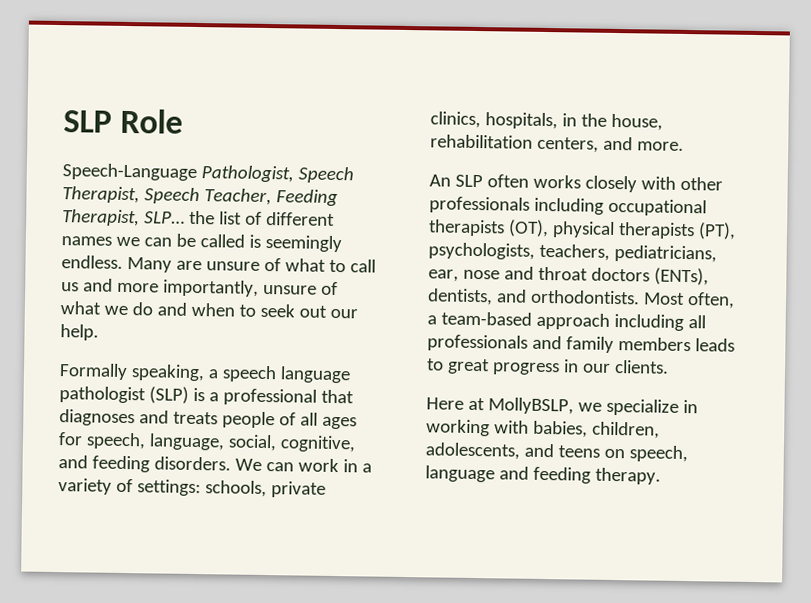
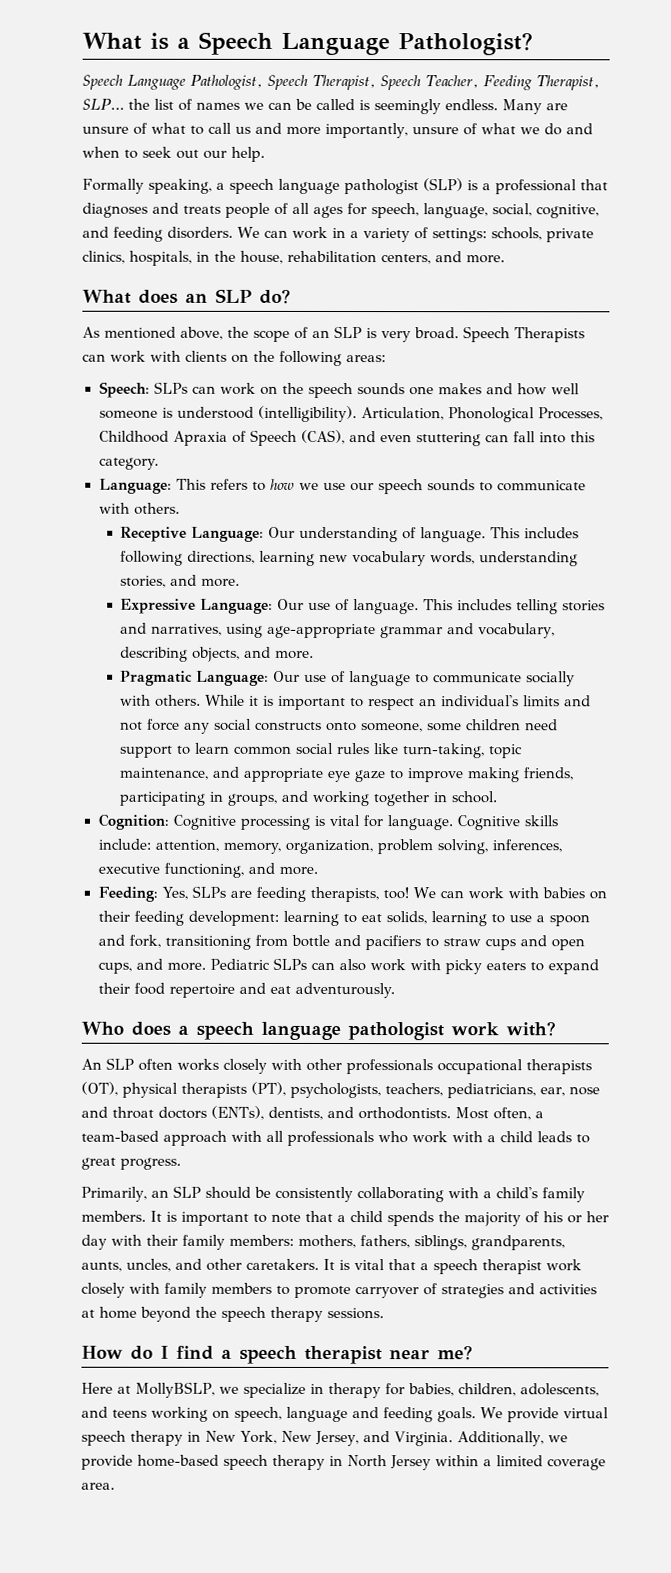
[63,108,184,134] [62,163,197,181] SLP Role // Speech-Language -> [82,31,533,56] [82,74,186,90] What is a Speech Language Pathologist? // Speech Language
[265,211,335,226] different -> (193, 104) none
(684, 146) none -> [82,288,291,304] [82,325,585,343] [82,350,386,367] [98,381,580,399] [98,405,603,423] [98,429,595,447] [98,457,160,470] [98,478,586,495] [98,502,180,515] [120,526,580,543] [120,550,579,567] [120,574,241,588] [120,598,606,615] [120,622,556,639] [120,646,315,662] [120,670,576,687] [120,694,592,711] [120,718,559,734] [120,742,524,759] [120,766,575,783] [119,790,498,807] [97,813,558,831] [97,838,563,855] [97,862,318,878] [97,885,608,903] [97,910,590,927] [97,934,585,951] [97,957,599,975] [97,982,396,999] [81,1021,556,1041] // What does an SLP do? // As mentioned above, the scope of an SLP is very broad. Speech Therapists can work with clients on the following areas: // Speech: SLPs can work on the speech sounds one makes and how well someone is understood (intelligibility). Articulation, Phonological Processes, Childhood Apraxia of Speech (CAS), and even stuttering can fall into this category. // Language: This refers to how we use our speech sounds to communicate with others. // Receptive Language: Our understanding of language. This includes following directions, learning new vocabulary words, understanding stories, and more. // Expressive Language: Our use of language. This includes telling stories and narratives, using age-appropriate grammar and vocabulary, describing objects, and more. // Pragmatic Language: Our use of language to communicate socially with others. While it is important to respect an individual's limits and not force any social constructs onto someone, some children need support to learn common social rules like turn-taking, topic maintenance, and appropriate eye gaze to improve making friends, participating in groups, and working together in school. // Cognition: Cognitive processing is vital for language. Cognitive skills include: attention, memory, organization, problem solving, inferences, executive functioning, and more. // Feeding: Yes, SLPs are feeding therapists, too! We can work with babies on their feeding development: learning to eat solids, learning to use a spoon and fork, transitioning from bottle and pacifiers to straw cups and open cups, and more. Pediatric SLPs can also work with picky eaters to expand their food repertoire and eat adventurously. // Who does a speech language pathologist work with?
[533,197,604,215] including -> (433, 1067) none
[613,313,684,331] including -> [231,1130,262,1142] with
[531,335,735,353] [427,358,669,376] and family members leads to great progress in our clients. -> [378,1131,590,1144] [81,1157,181,1170] [81,1185,585,1203] [81,1210,609,1227] [81,1234,565,1251] [81,1258,582,1275] [81,1282,597,1299] [81,1306,384,1322] [81,1345,473,1365] who work with a child leads to great progress. // Primarily, an SLP should be consistently collaborating with a child's family members. It is important to note that a child spends the majority of his or her day with their family members: mothers, fathers, siblings, grandparents, aunts, uncles, and other caretakers. It is vital that a speech therapist work closely with family members to promote carryover of strategies and activities at home beyond the speech therapy sessions. // How do I find a speech therapist near me?
[426,419,529,437] working with -> [327,1382,405,1399] therapy for
(600, 451) none -> [151,1406,208,1422] working
[594,467,661,485] therapy. -> [437,1407,609,1423] [81,1430,568,1447] [81,1454,606,1471] [81,1482,115,1490] goals. We provide virtual speech therapy in New York, New Jersey, and Virginia. Additionally, we provide home-based speech therapy in North Jersey within a limited coverage area.

